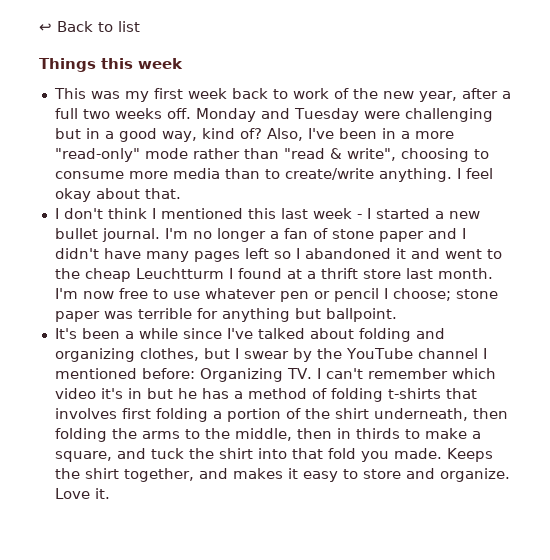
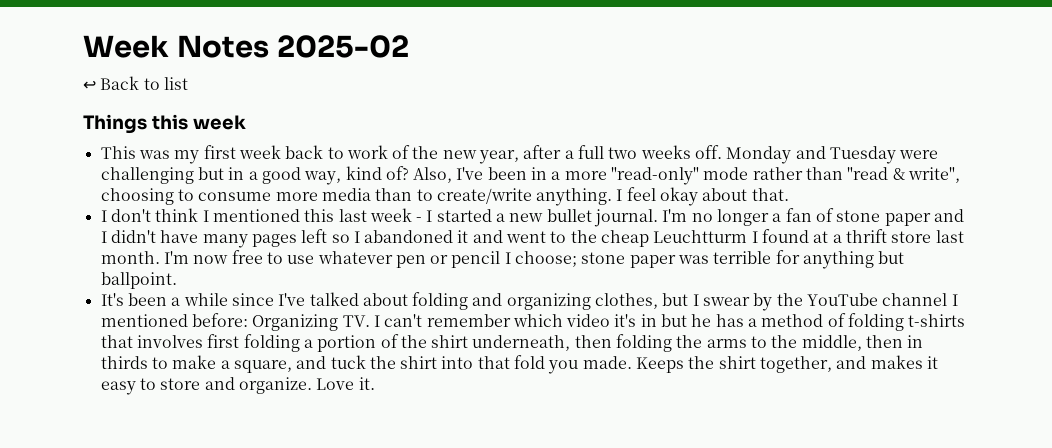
(39, 27) none -> [83,35,409,58] Week Notes 2025-02 //

